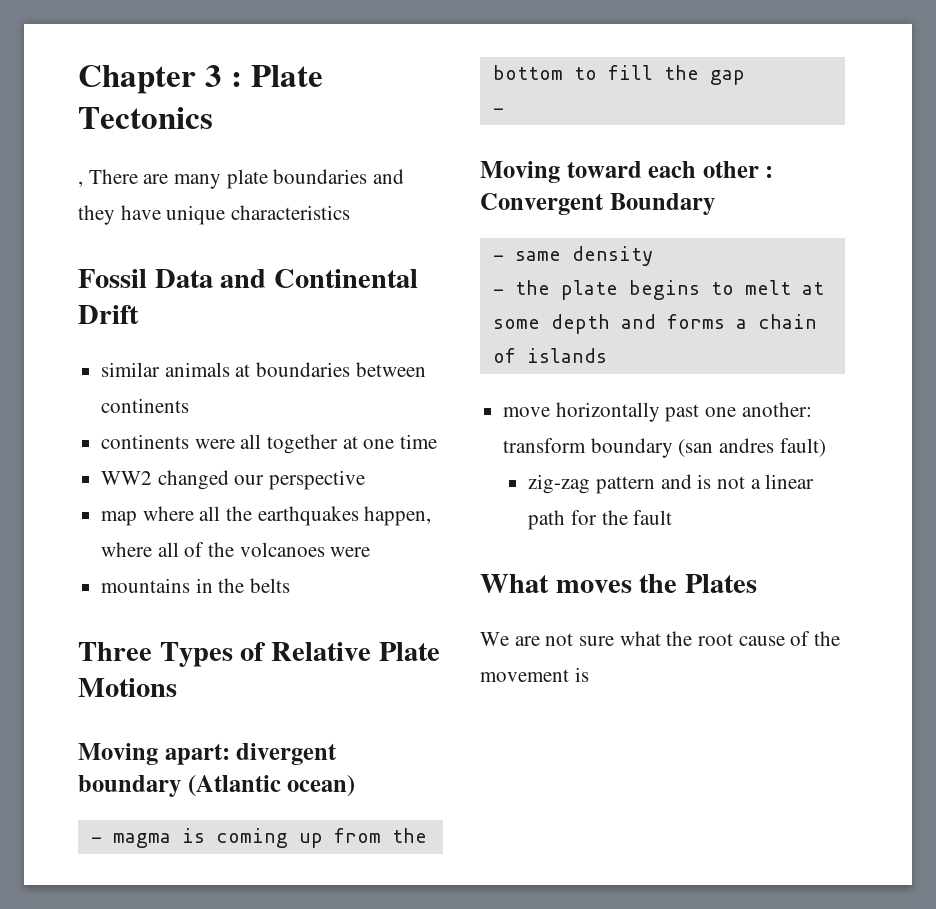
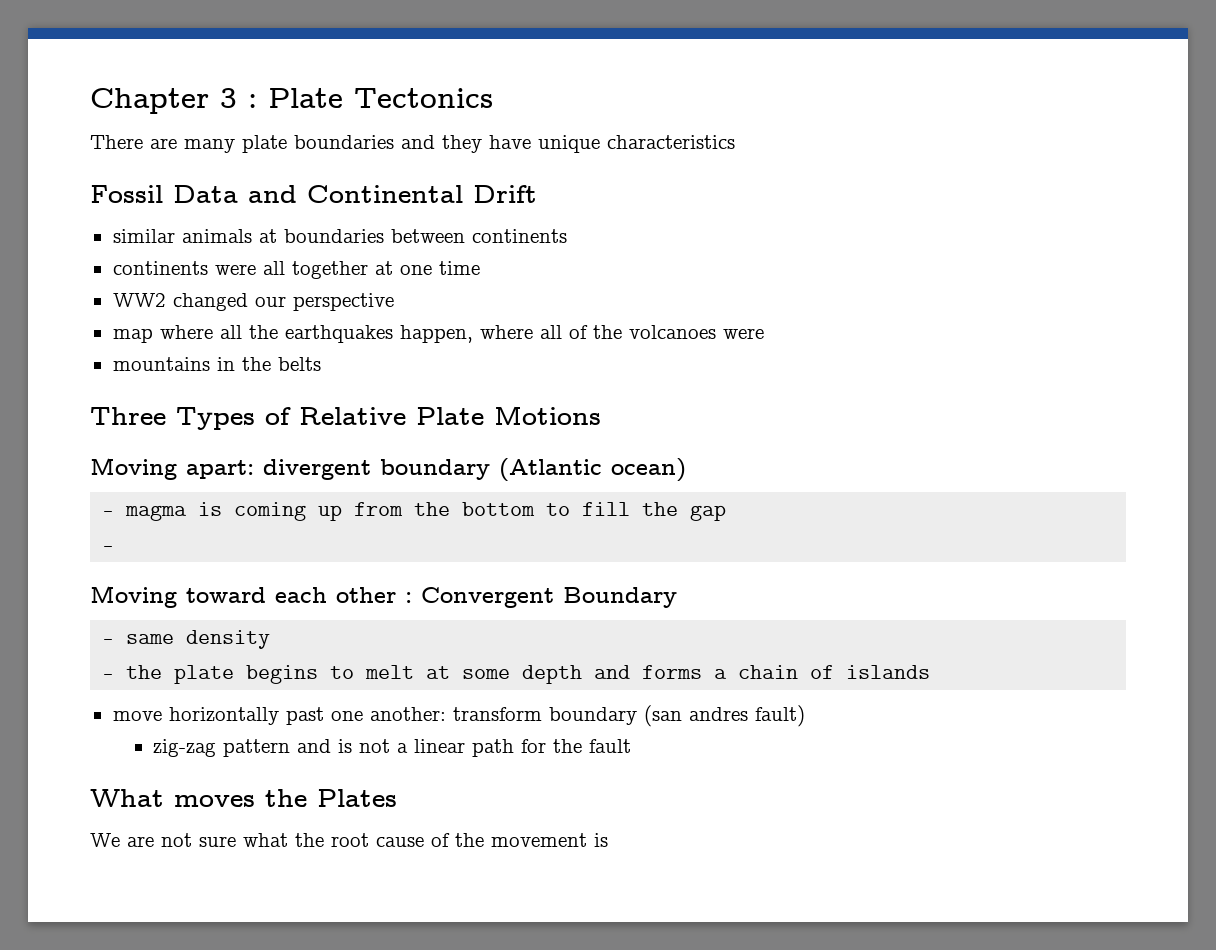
[78,181,83,187] , -> (493, 98) none

